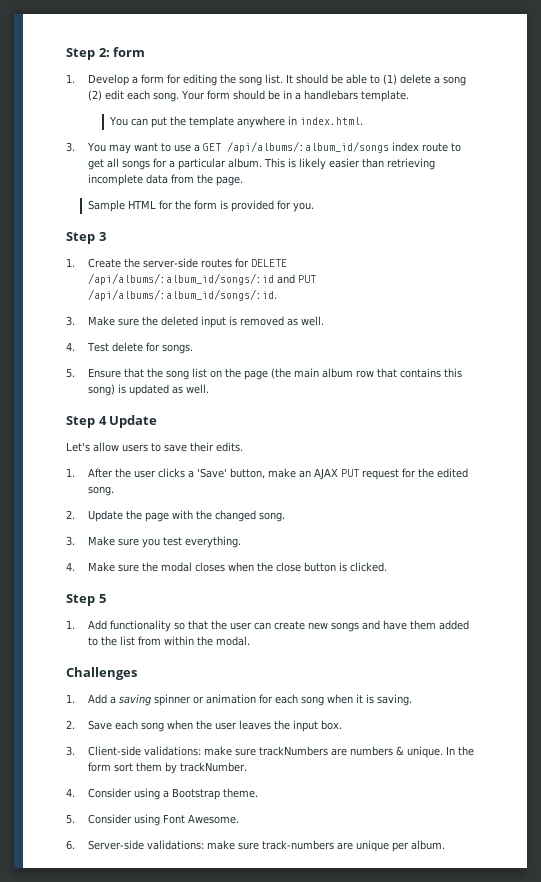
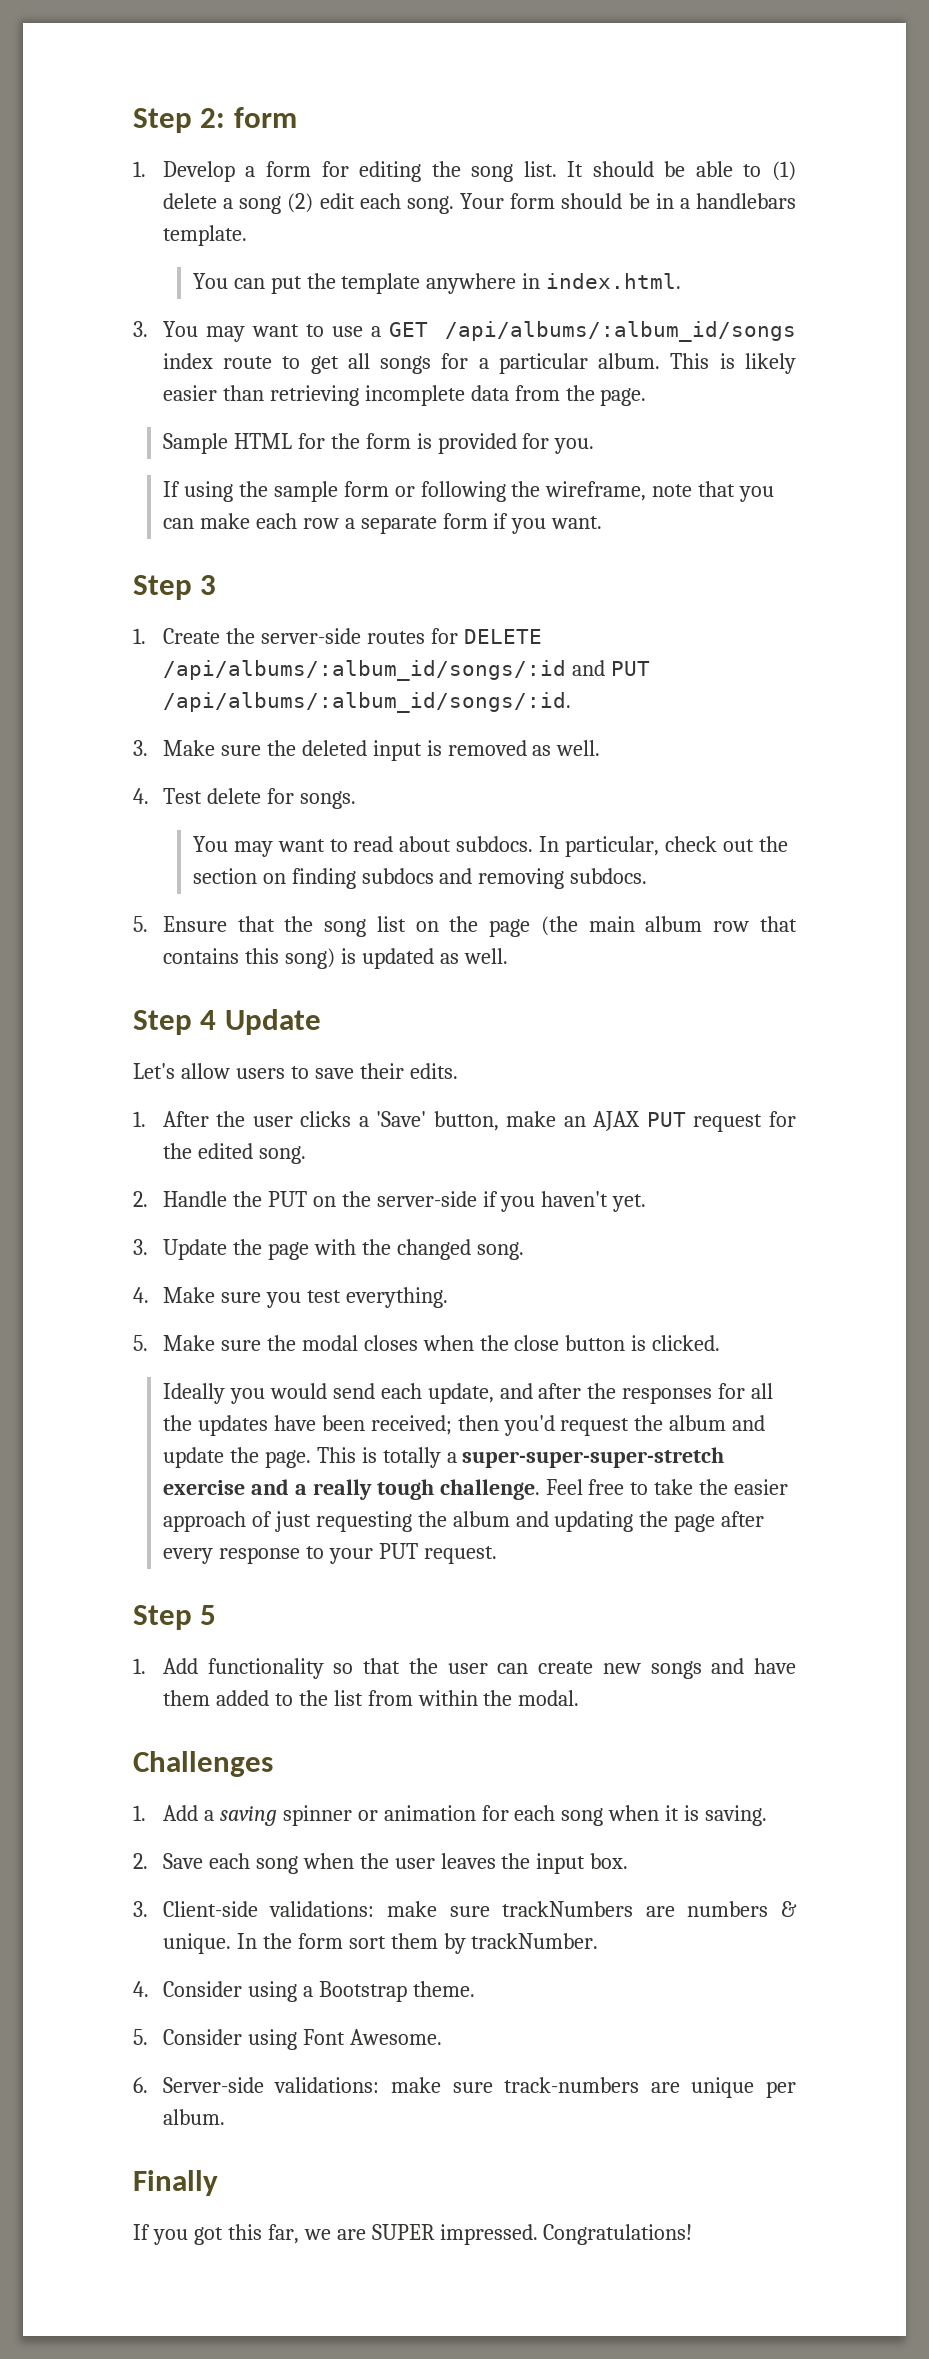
(314, 207) none -> [162,481,775,502] [162,513,603,534] // If using the sample form or following the wireframe, note that you can make each row a separate form if you want.
(193, 349) none -> [192,836,789,857] [192,868,648,889] // You may want to read about subdocs. In particular, check out the section on finding subdocs and removing subdocs.
(75, 514) none -> [162,1191,647,1212] [133,1239,148,1255] Handle the PUT on the server-side if you haven't yet. // 3.
[66,536,75,546] 3. -> [133,1287,149,1303] 4.
[66,562,75,571] 4. -> [133,1335,148,1351] 5.
(387, 567) none -> [162,1383,774,1404] [162,1415,766,1436] [162,1447,725,1468] [162,1479,789,1500] [162,1511,765,1532] [162,1543,497,1564] // Ideally you would send each update, and after the responses for all the updates have been received; then you'd request the album and update the page. This is totally a super-super-super-stretch exercise and a really tough challenge. Feel free to take the easier approach of just requesting the album and updating the page after every response to your PUT request.
(445, 845) none -> [133,2170,218,2196] [133,2224,693,2245] // Finally // If you got this far, we are SUPER impressed. Congratulations!

